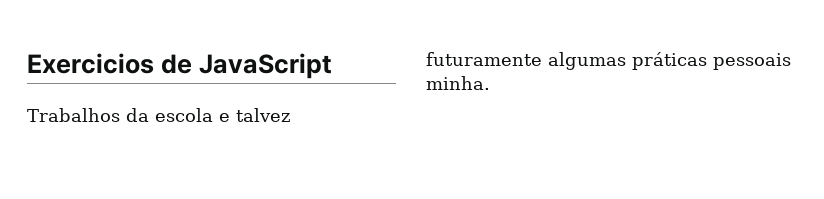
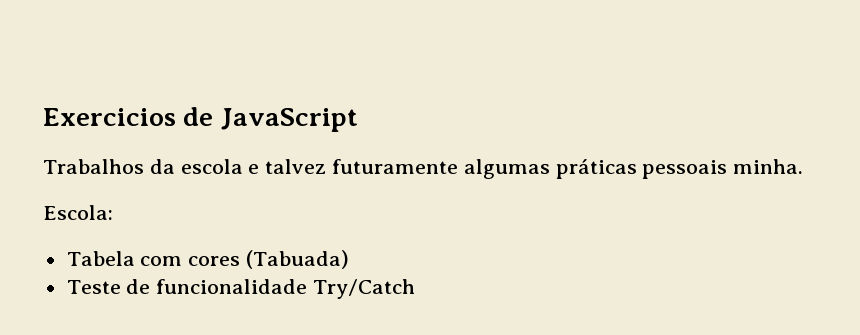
(490, 83) none -> [43,205,113,220] [66,250,350,269] [66,279,416,299] // Escola: // Tabela com cores (Tabuada) // Teste de funcionalidade Try/Catch

